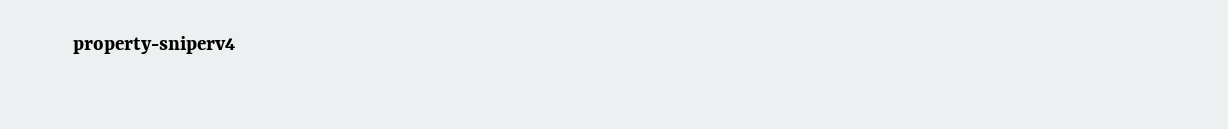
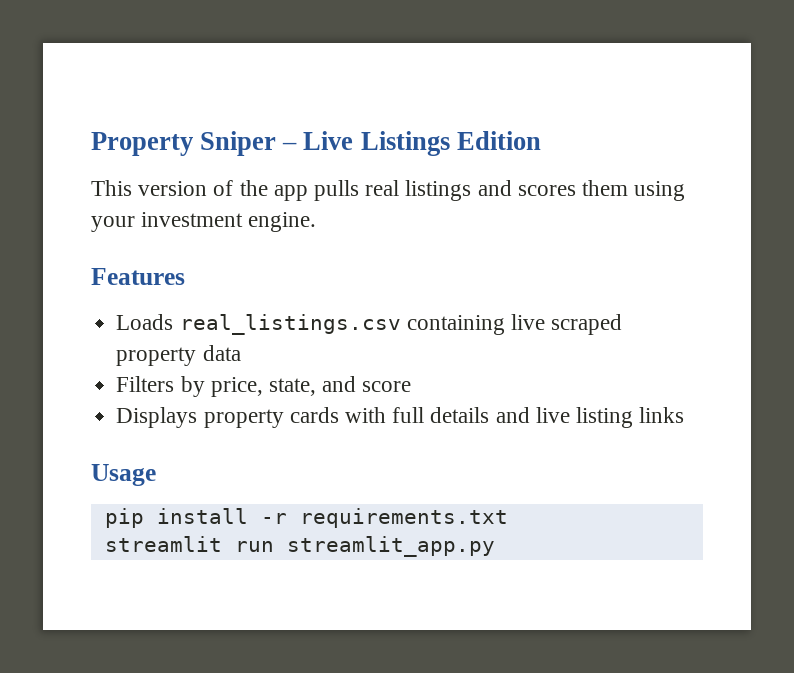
[73,36,235,54] property-sniperv4 -> [91,131,541,156] [91,180,686,201] [91,212,317,232] [91,268,185,285] [116,314,623,335] [116,345,241,366] [116,376,412,397] [116,407,685,428] [91,464,156,486] [104,508,508,528] [104,536,495,557] Property Sniper – Live Listings Edition // This version of the app pulls real listings and scores them using your investment engine. // Features // Loads real_listings.csv containing live scraped property data // Filters by price, state, and score // Displays property cards with full details and live listing links // Usage // pip install -r requirements.txt // streamlit run streamlit_app.py

